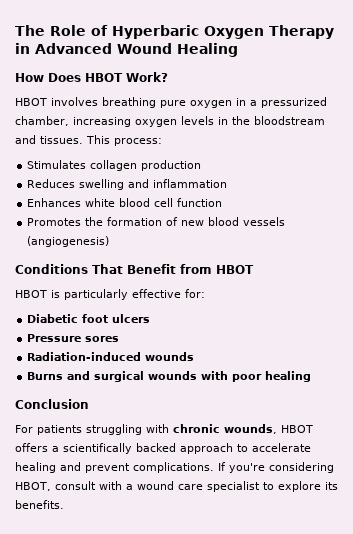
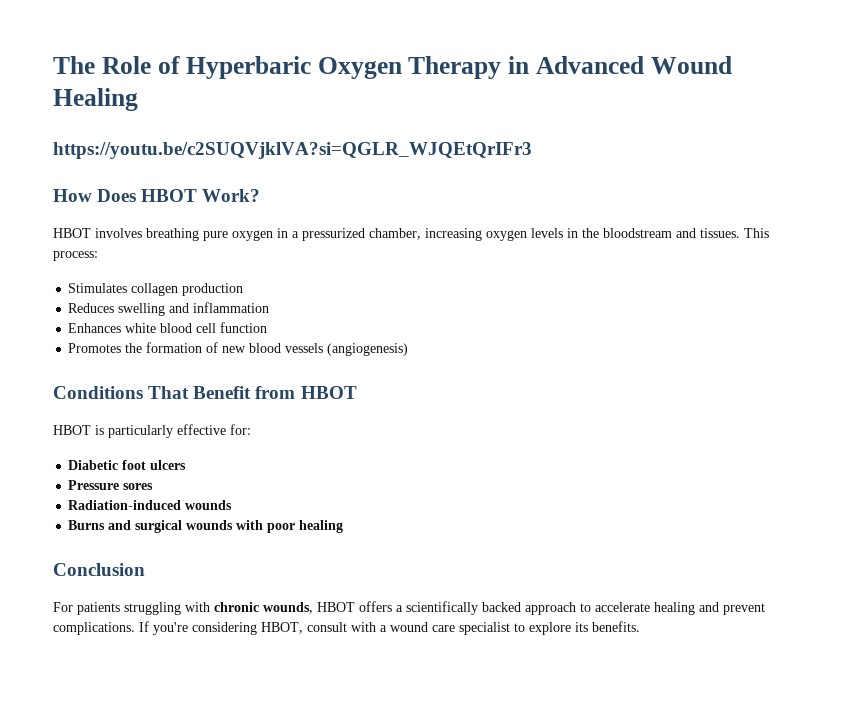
(238, 50) none -> [53,142,532,159] // https://youtu.be/c2SUQVjklVA?si=QGLR_WJQEtQrIFr3

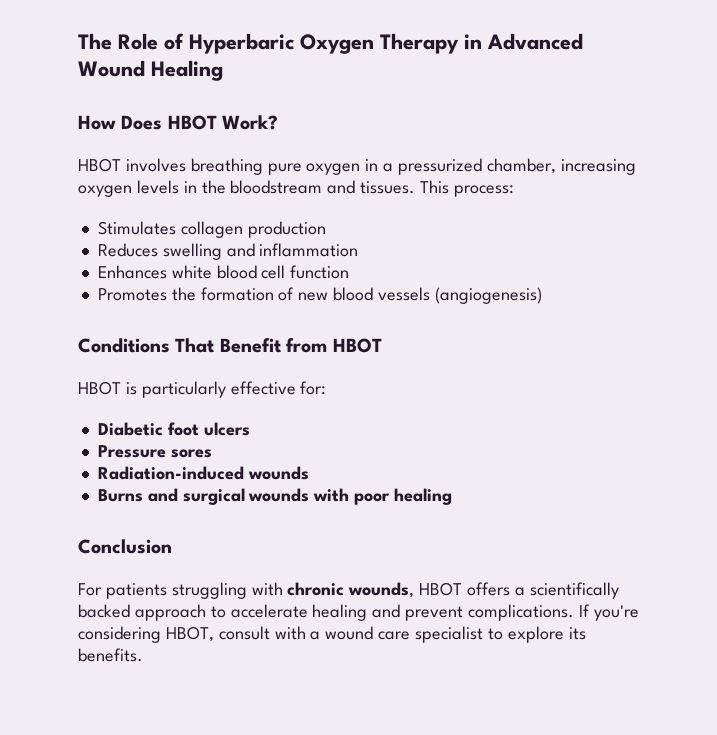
[53,142,532,159] // https://youtu.be/c2SUQVjklVA?si=QGLR_WJQEtQrIFr3 -> (223, 70) none

